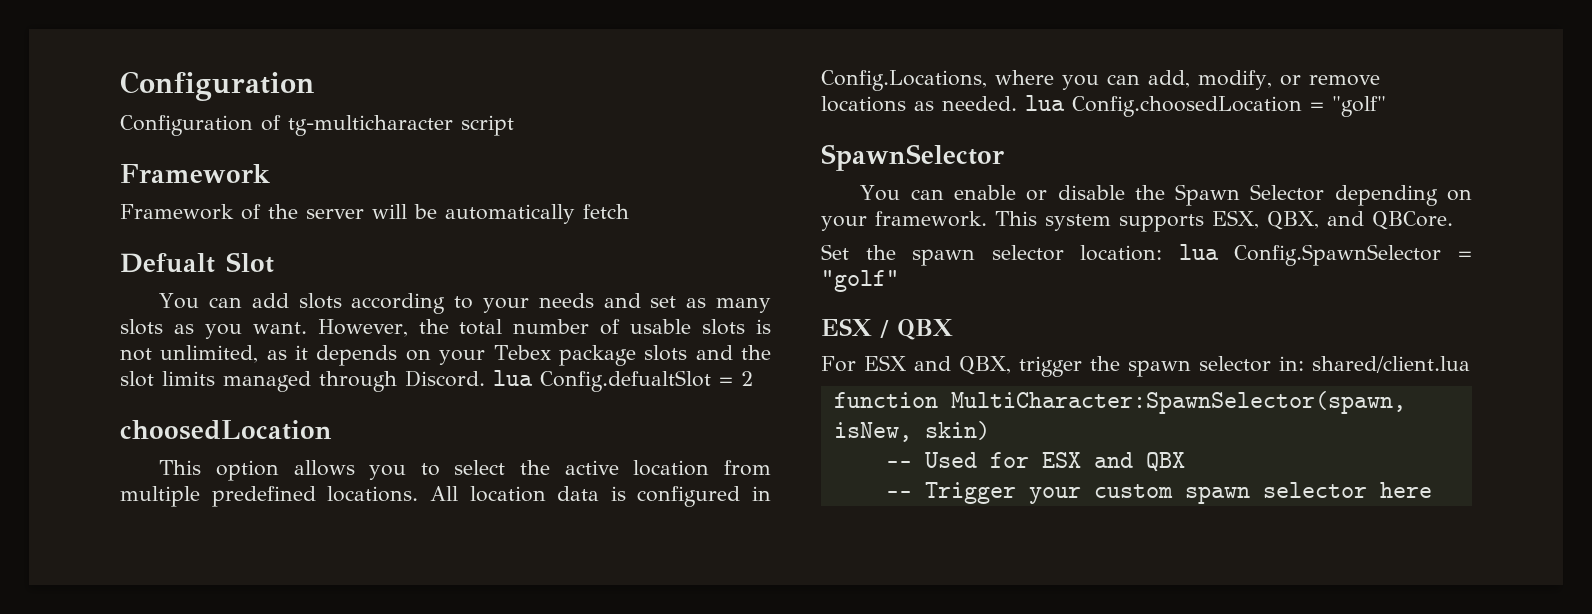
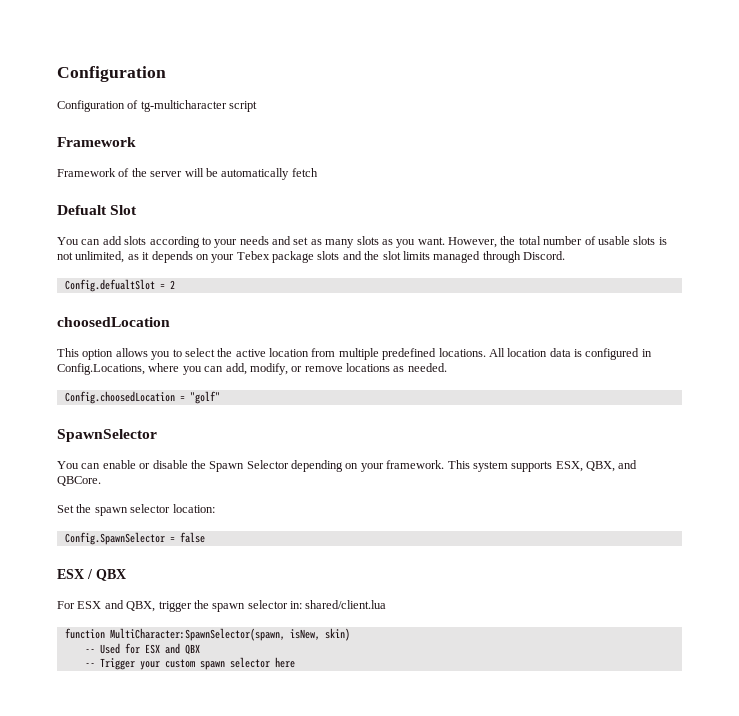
[493,370,533,386] lua -> (565, 255) //
[1025,95,1065,111] lua -> (447, 367) //
[1178,244,1219,260] lua -> (215, 508) //
[821,270,899,292] "golf" -> [179,532,205,543] false

